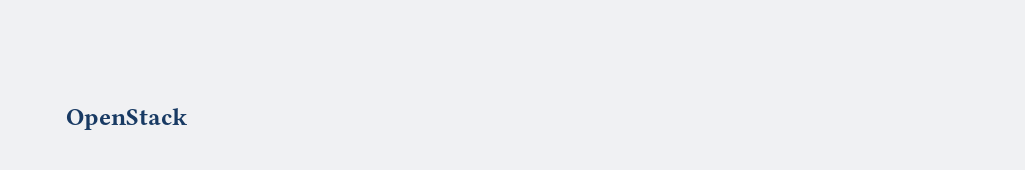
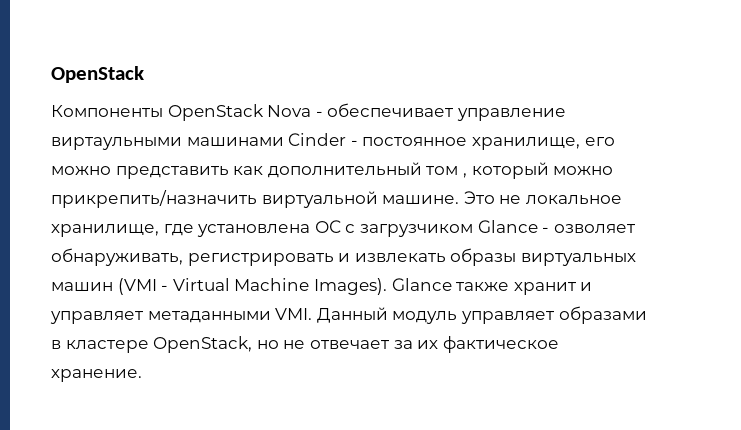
[66,108,188,130] OpenStack -> [51,66,144,83] [51,103,566,121] [51,133,615,150] [51,162,614,179] [51,190,622,208] [51,220,635,237] [51,248,636,266] [51,278,593,295] [50,306,647,324] [51,336,559,353] [51,369,142,382] OpenStack // Компоненты OpenStack Nova - обеспечивает управление виртаульными машинами Cinder - постоянное хранилище, его можно представить как дополнительный том , который можно прикрепить/назначить виртуальной машине. Это не локальное хранилище, где установлена ОС с загрузчиком Glance - озволяет обнаруживать, регистрировать и извлекать образы виртуальных машин (VMI - Virtual Machine Images). Glance также хранит и управляет метаданными VMI. Данный модуль управляет образами в кластере OpenStack, но не отвечает за их фактическое хранение.

